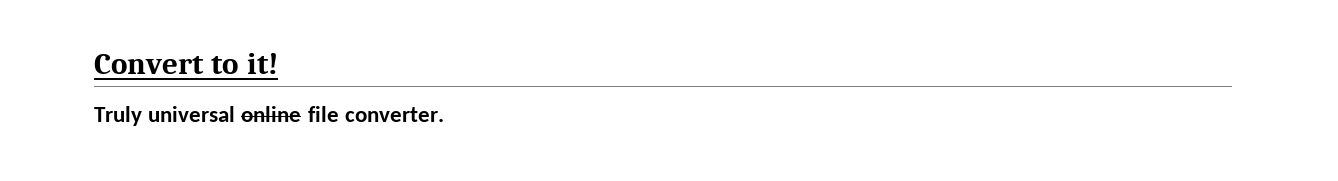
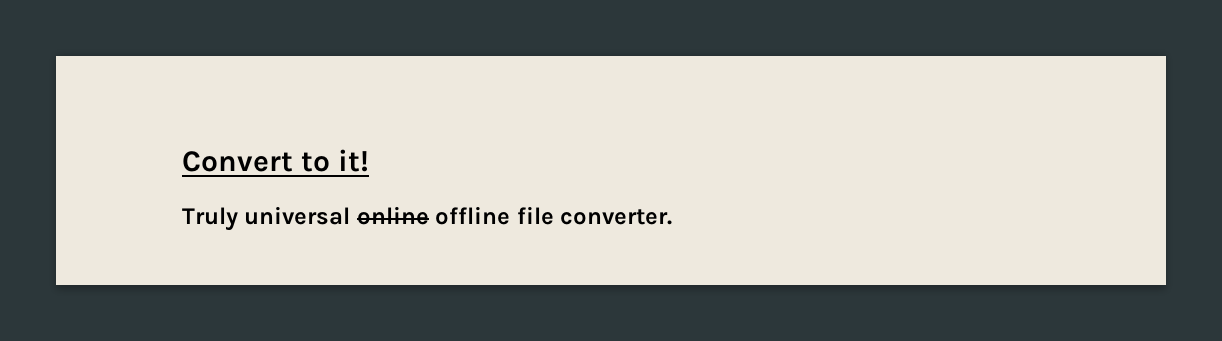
(302, 114) none -> [435,206,511,225] offline

